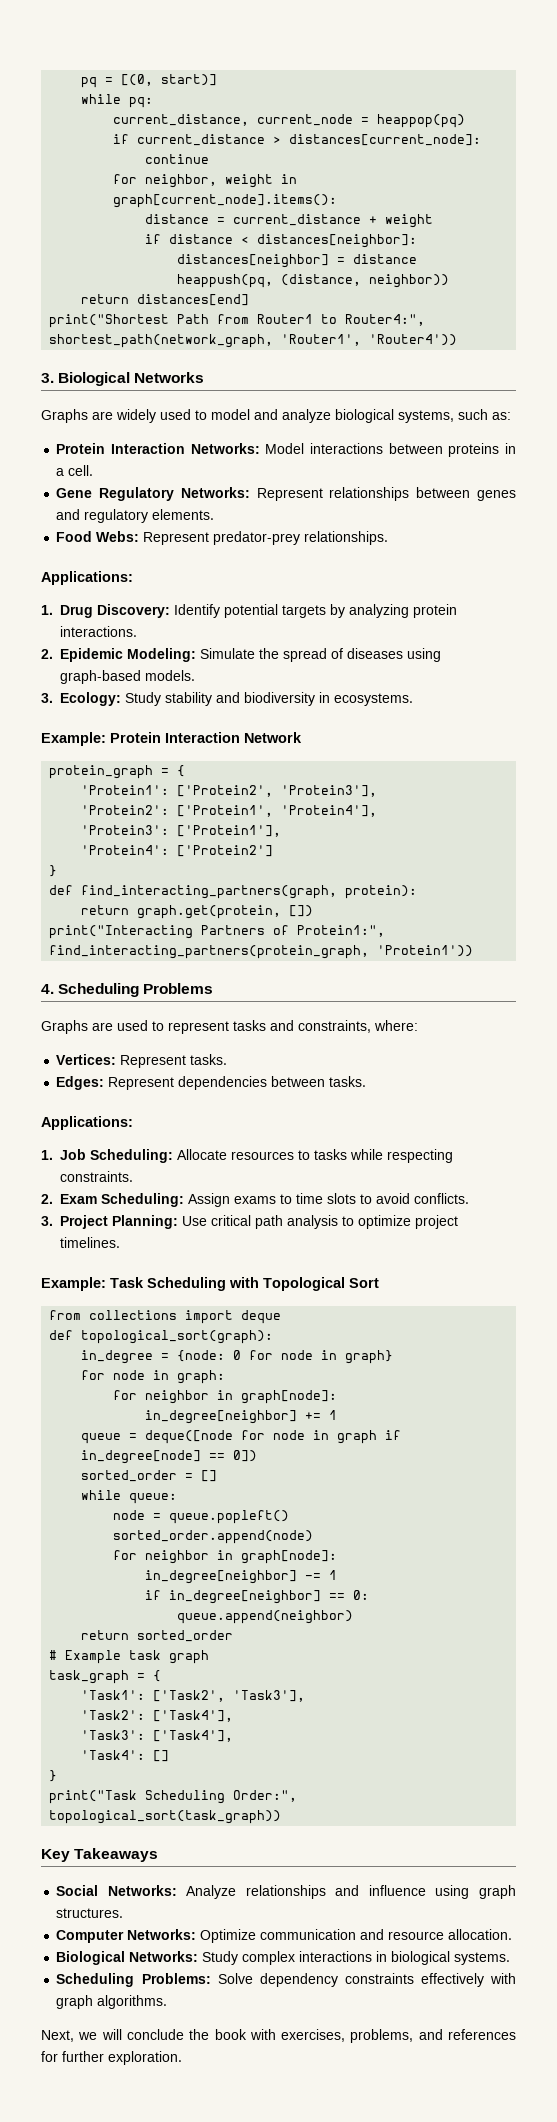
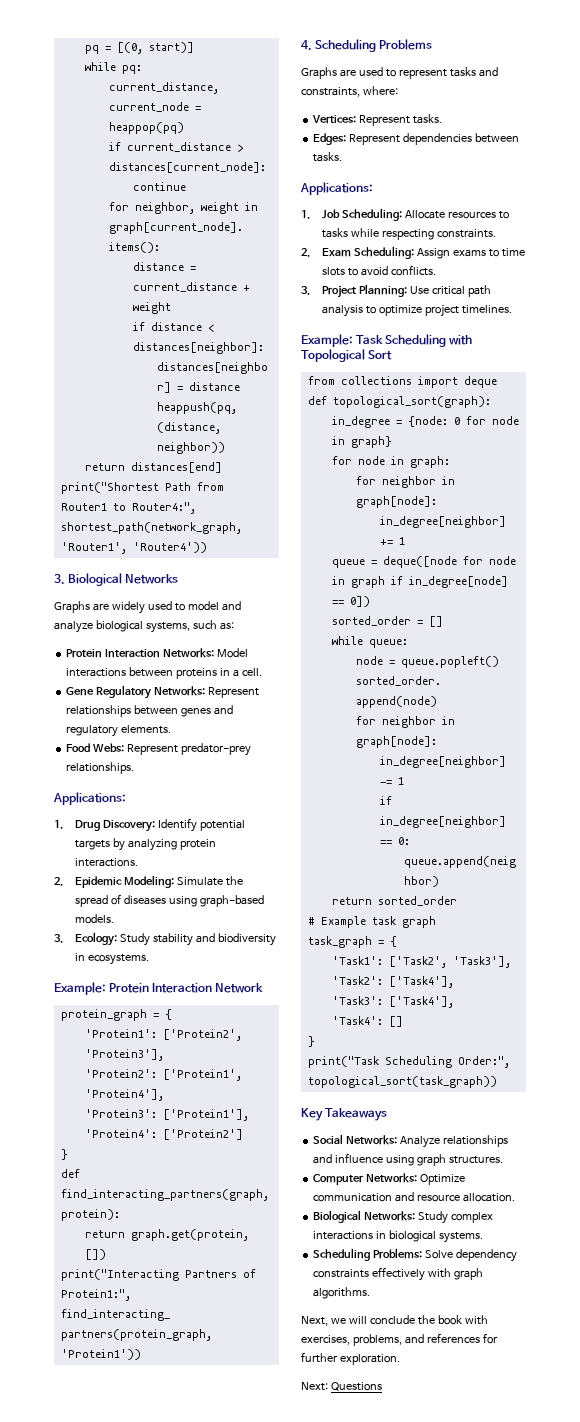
(182, 2058) none -> [301,1382,382,1391] // Next: Questions

